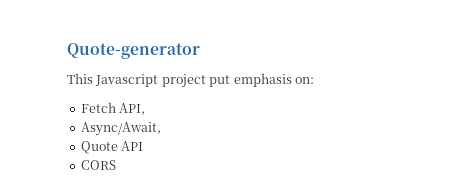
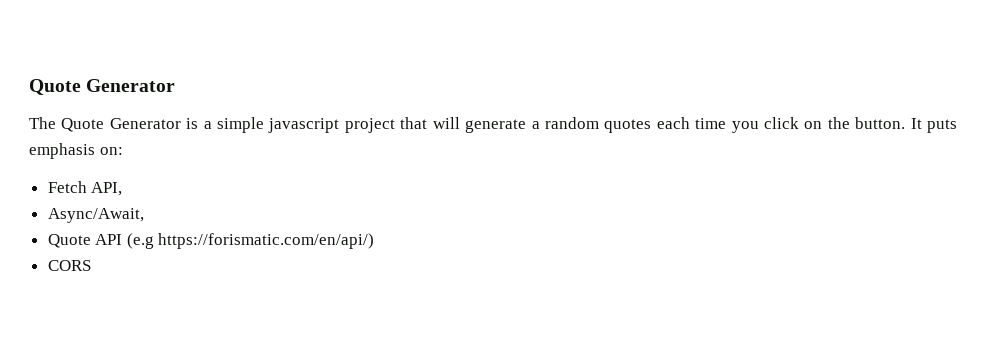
[67,43,200,59] [67,73,231,88] Quote-generator // This Javascript project put -> [29,79,176,95] [29,117,957,133] Quote Generator // The Quote Generator is a simple javascript project that will generate a random quotes each time you click on the button. It puts
(144, 146) none -> [126,233,375,249] (e.g https://forismatic.com/en/api/)

